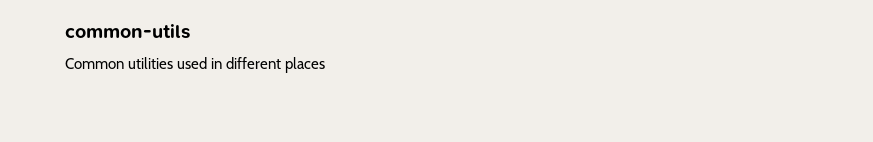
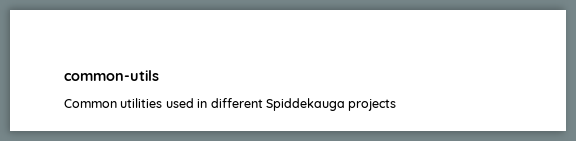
[285,57,326,73] places -> [265,98,397,111] Spiddekauga projects

